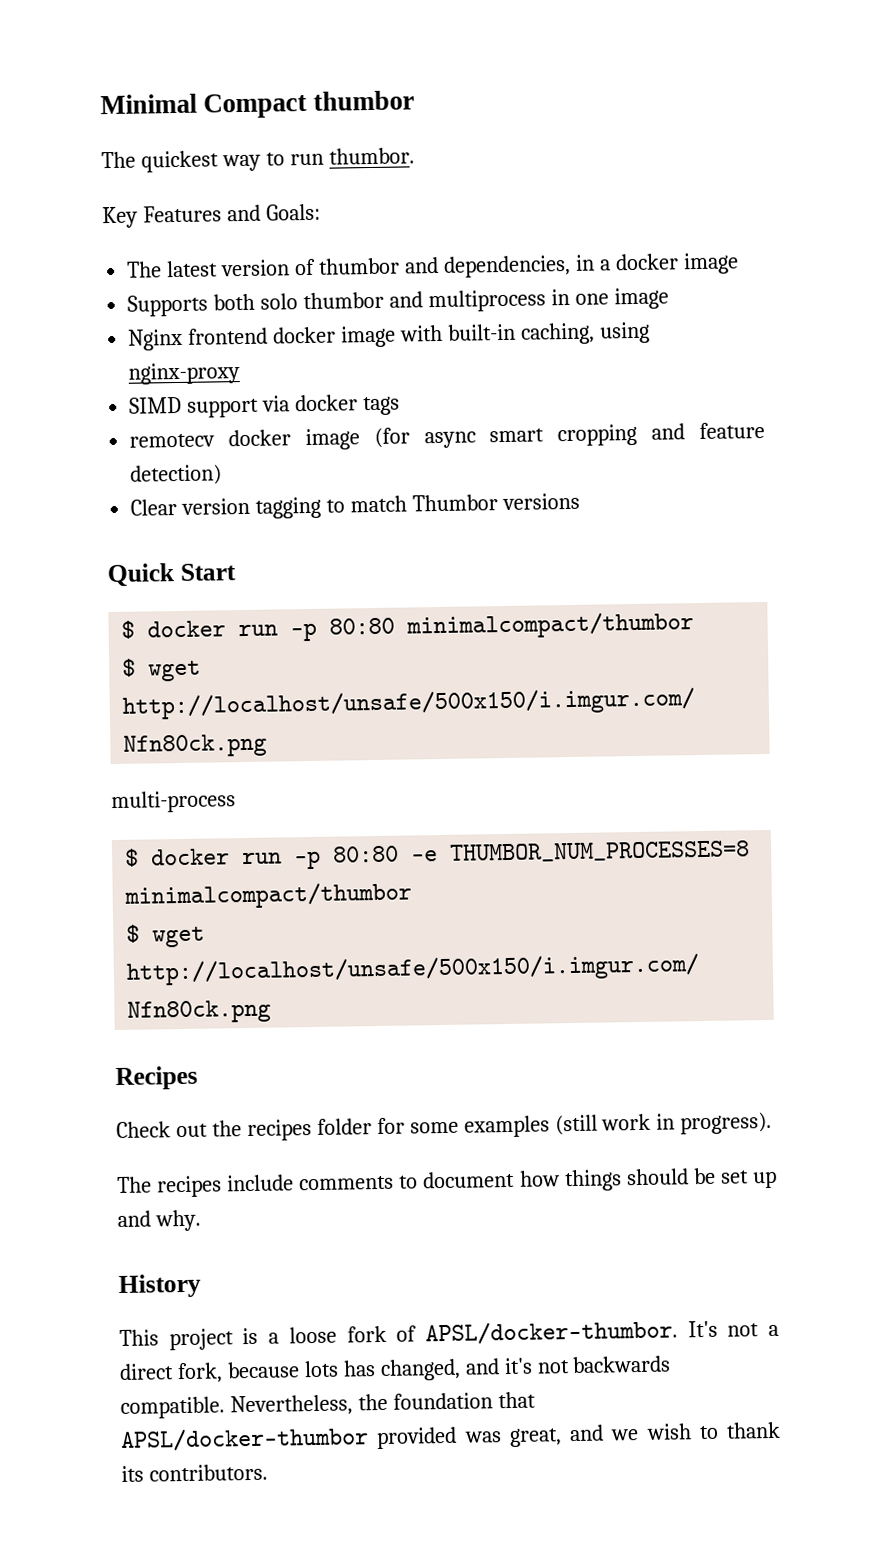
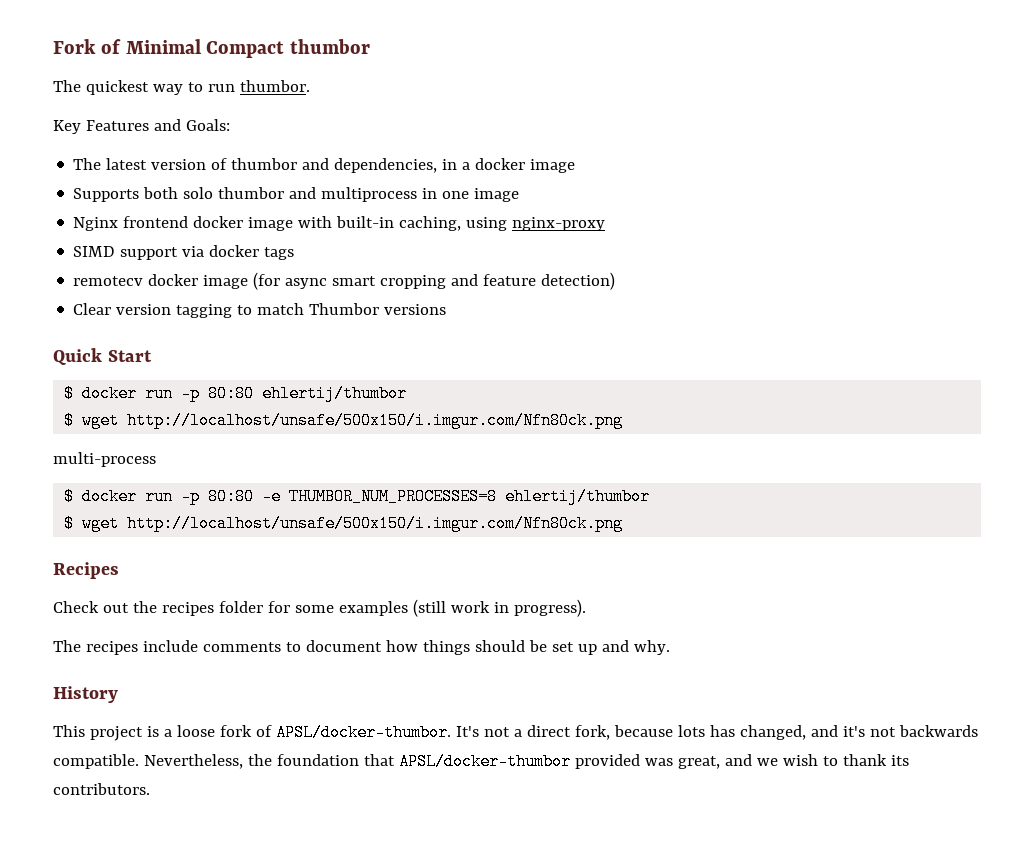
(100, 104) none -> [53,39,121,54] Fork of
[406,611,695,640] minimalcompact/thumbor -> [262,385,408,402] ehlertij/thumbor
[124,881,413,910] minimalcompact/thumbor -> [505,488,651,505] ehlertij/thumbor

